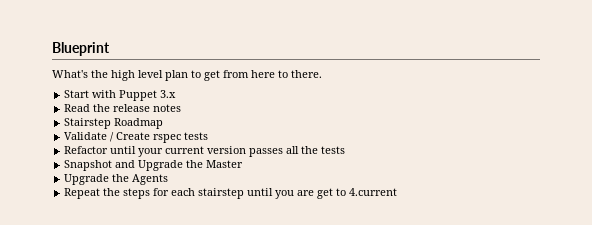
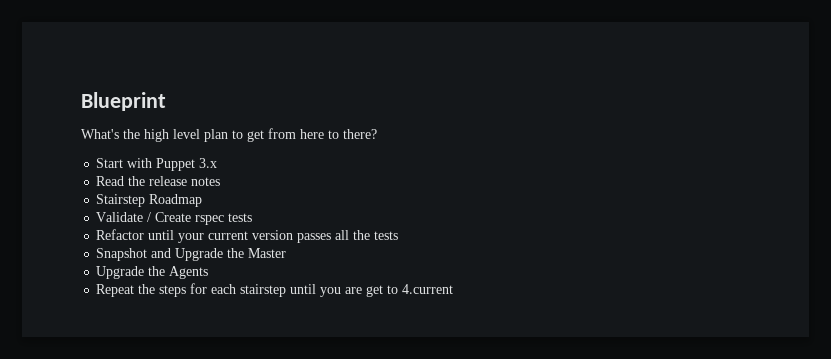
[291,70,322,78] there. -> [343,129,377,139] there?

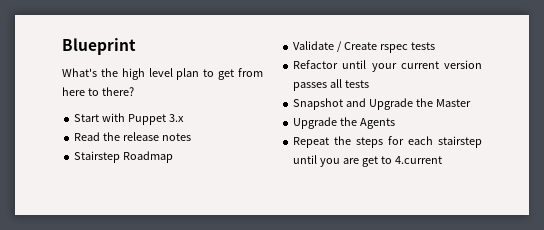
[353,230,371,240] the -> (343, 83) none

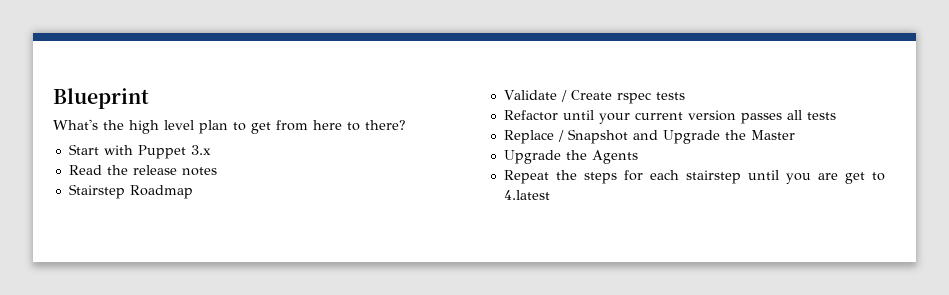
(370, 84) none -> [503,130,564,144] Replace /
[394,156,442,164] 4.current -> [503,190,550,200] 4.latest

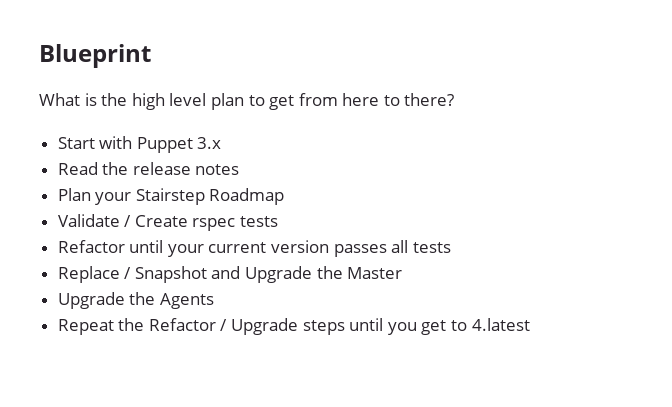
[53,119,98,130] What's -> [39,93,97,106] What is
(217, 171) none -> [57,188,132,205] Plan your
[583,170,741,184] steps for each stairstep -> [148,318,345,335] Refactor / Upgrade steps
[817,173,838,180] are -> (417, 328) none

